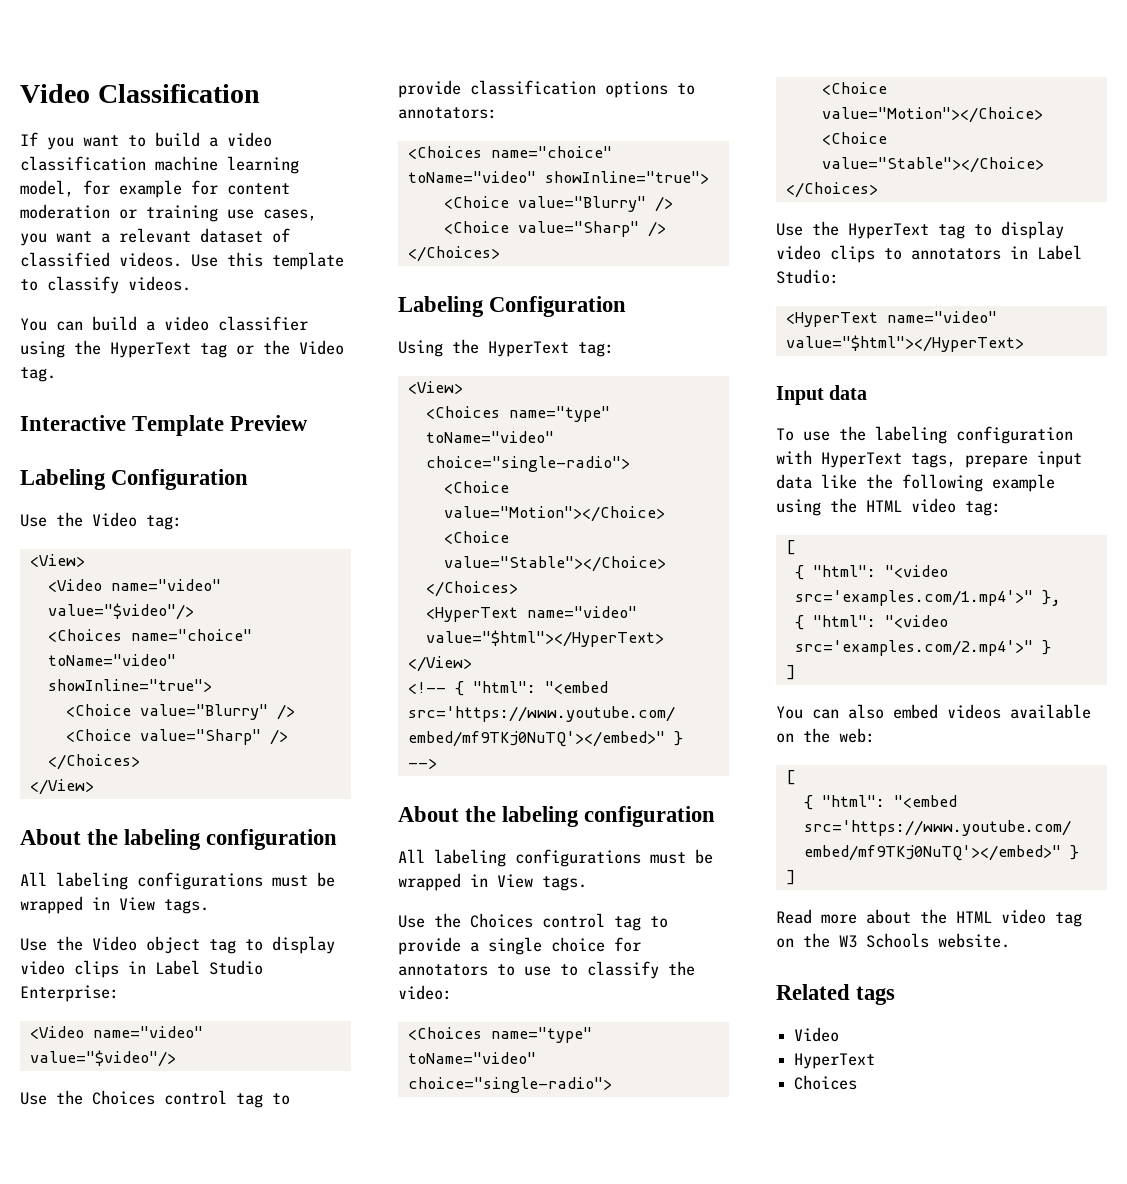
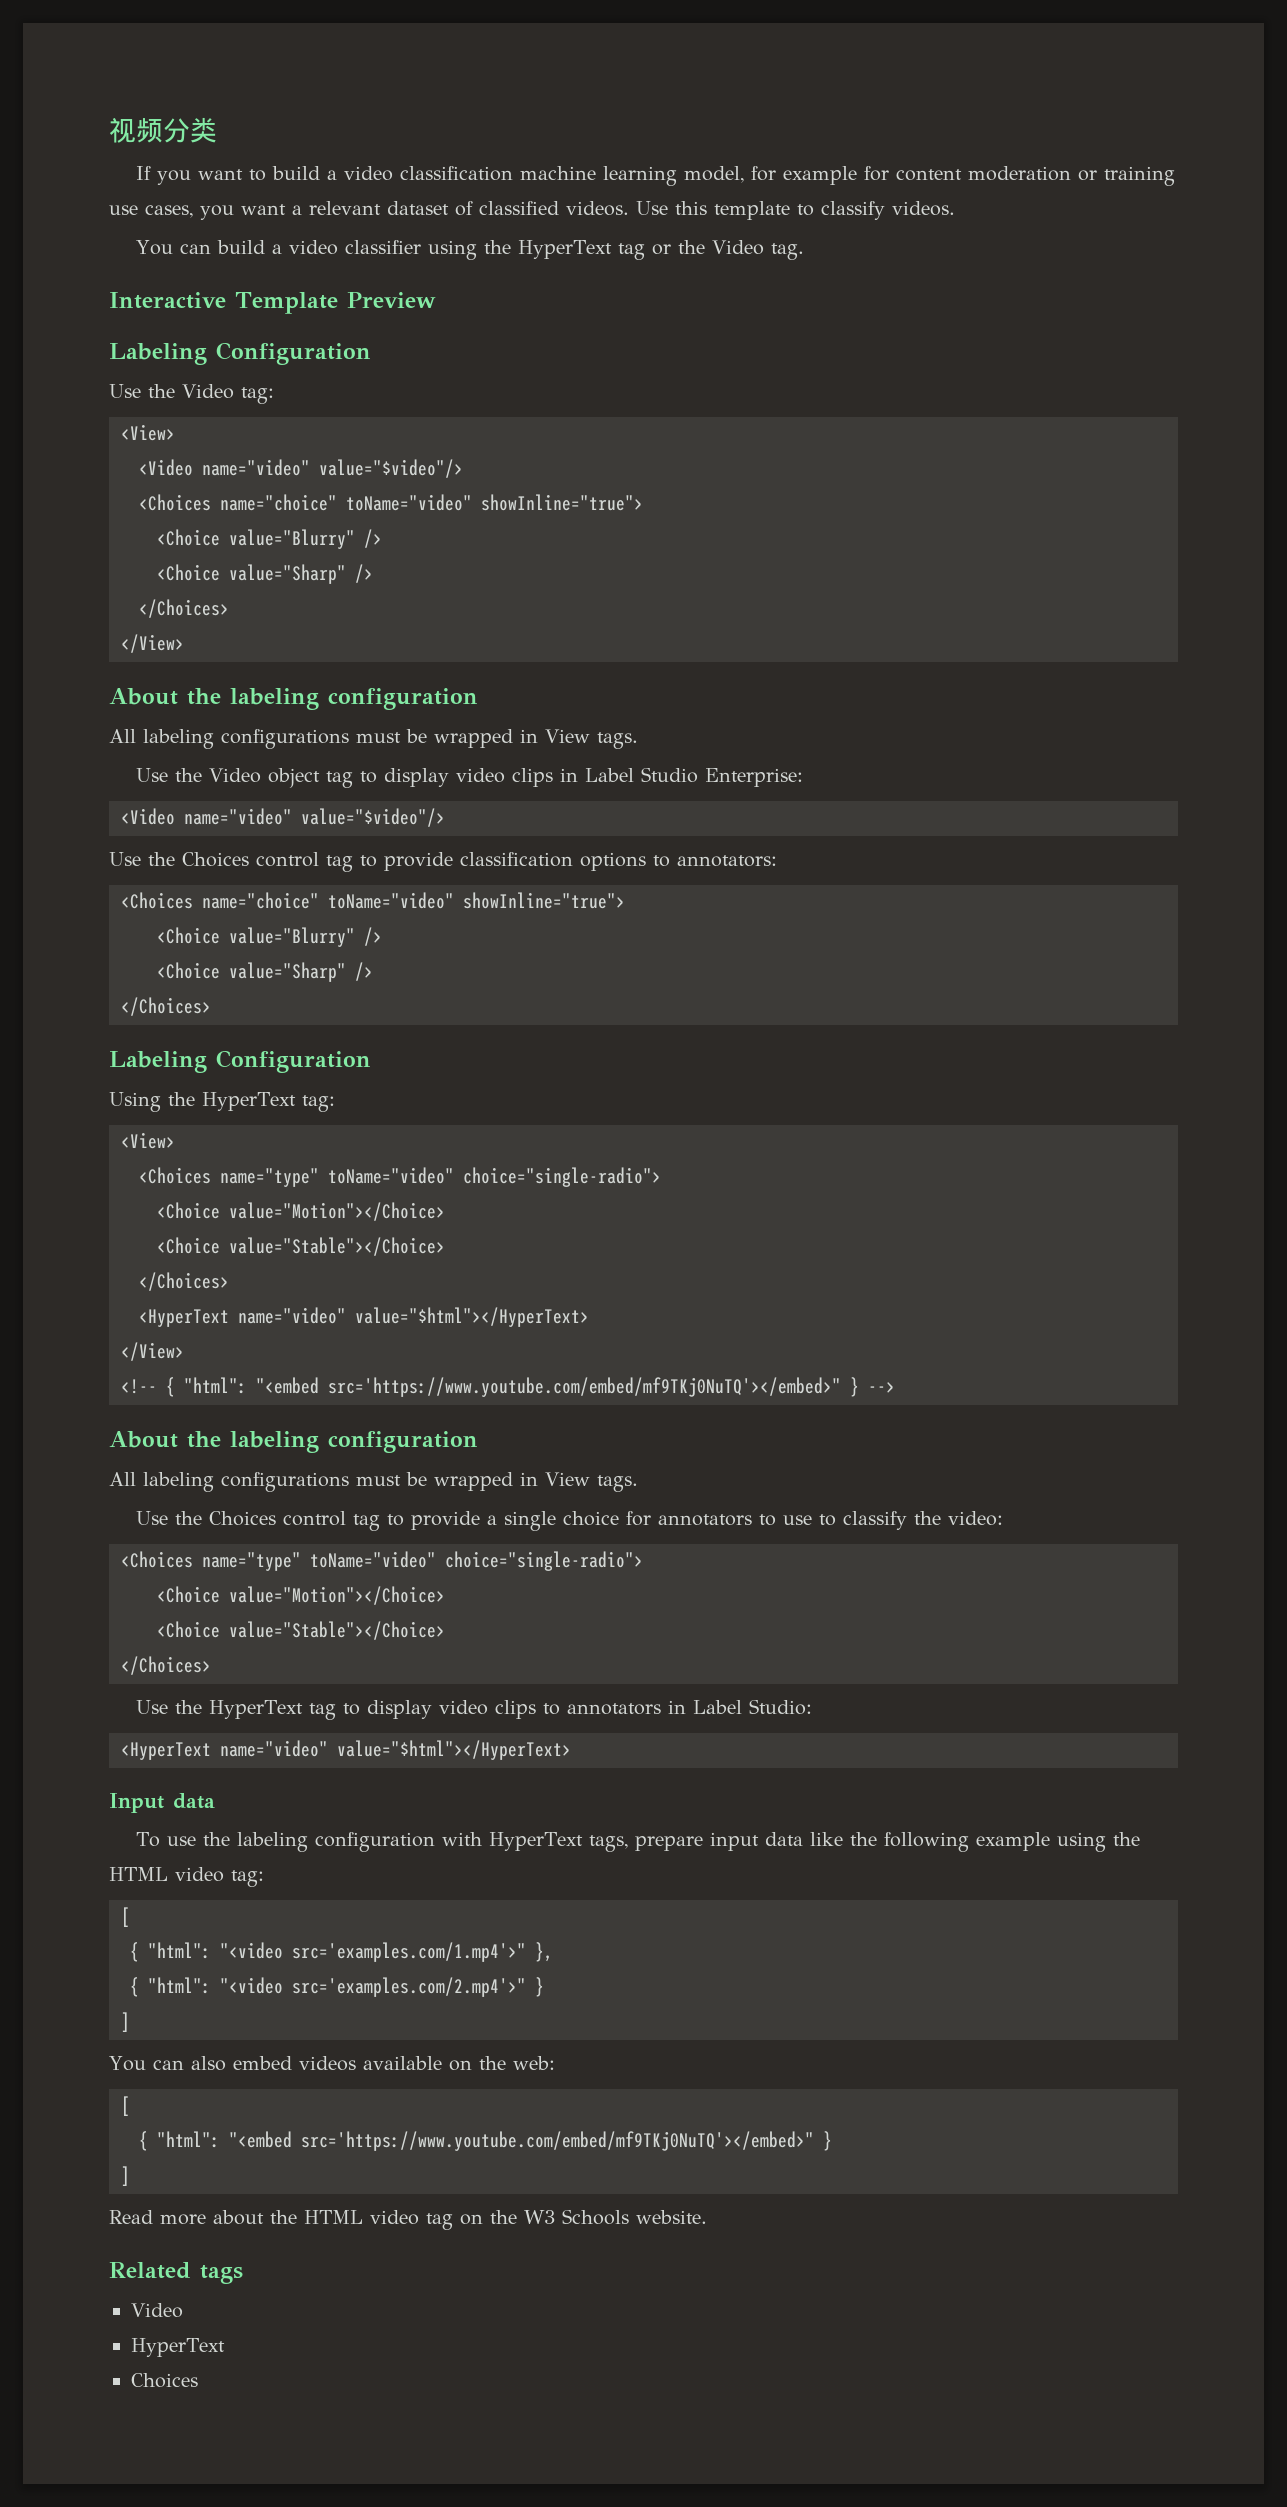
[20,84,260,103] Video Classification -> [109,117,217,143] 视频分类

